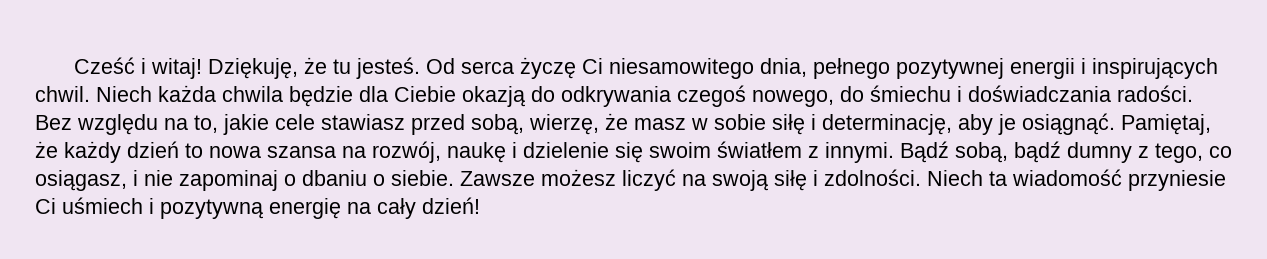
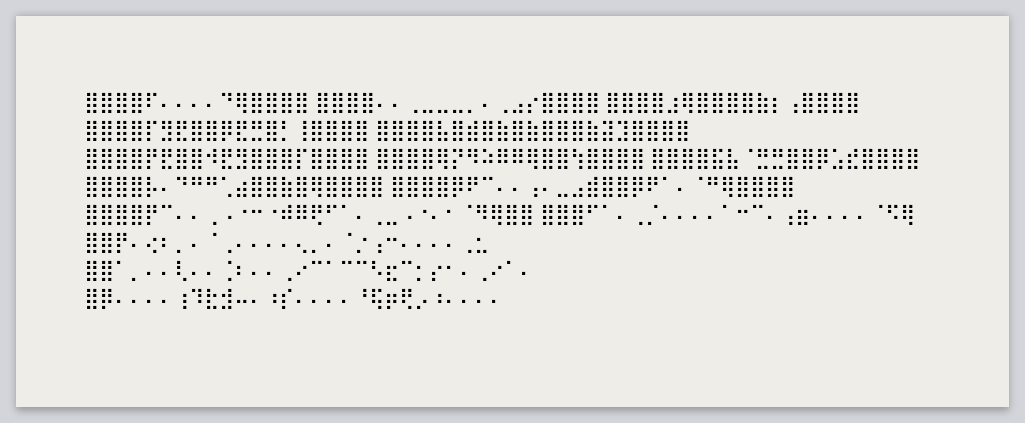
[73,57,1218,79] [35,85,1193,107] [35,113,1211,135] [35,141,1232,163] [35,169,1226,191] [35,197,480,219] Cześć i witaj! Dziękuję, że tu jesteś. Od serca życzę Ci niesamowitego dnia, pełnego pozytywnej energii i inspirujących chwil. Niech każda chwila będzie dla Ciebie okazją do odkrywania czegoś nowego, do śmiechu i doświadczania radości. Bez względu na to, jakie cele stawiasz przed sobą, wierzę, że masz w sobie siłę i determinację, aby je osiągnąć. Pamiętaj, że każdy dzień to nowa szansa na rozwój, naukę i dzielenie się swoim światłem z innymi. Bądź sobą, bądź dumny z tego, co osiągasz, i nie zapominaj o dbaniu o siebie. Zawsze możesz liczyć na swoją siłę i zdolności. Niech ta wiadomość przyniesie Ci uśmiech i pozytywną energię na cały dzień! -> [84,92,861,113] [84,120,690,141] [84,148,921,169] [84,176,795,197] [84,204,915,225] [84,232,489,253] [84,260,534,281] [84,288,504,309] ⣿⣿⣿⣿⠏⠄⠄⠄⠄⠙⢿⣿⣿⣿⣿ ⣿⣿⣿⣿⠄⠄⢀⣀⣀⣀⡀⠄⢀⣠⡔⣿⣿⣿⣿ ⣿⣿⣿⣿⣰⢿⣿⣿⣿⣿⣷⡆⢠⣿⣿⣿⣿ ⣿⣿⣿⣿⡏⣻⣟⣿⣿⡿⣟⣛⣿⡃⢸⣿⣿⣿⣿ ⣿⣿⣿⣿⣧⣿⣾⣿⣷⣿⣷⣿⣿⣿⣷⣽⣹⣿⣿⣿⣿ ⣿⣿⣿⣿⡟⣟⣿⣿⠺⣟⣻⣿⣿⣿⡏⣿⣿⣿⣿ ⣿⣿⣿⣿⢿⡝⠻⠵⠿⠿⢿⣿⣿⢳⣿⣿⣿⣿ ⣿⣿⣿⣿⣯⣧⠈⣛⣛⣿⣿⡿⣡⣞⣿⣿⣿⣿ ⣿⣿⣿⣿⡧⠄⠙⠛⠛⢁⣴⣿⣿⣷⣿⢿⣿⣿⣿⣿ ⣿⣿⣿⣿⡿⠟⠉⠄⠄⢠⠄⣀⣠⣾⣿⣿⡿⠟⠁⠄⠈⠛⢿⣿⣿⣿⣿ ⣿⣿⣿⣿⡟⠉⠄⠄⢀⠠⠐⠒⠐⠾⠿⢟⠋⠁⠄⢀⣀⠠⠐⠄⠂⠈⠻⢿⣿⣿ ⣿⣿⣿⠋⠁⠄⢀⡈⠄⠄⠄⠄⠁⠒⠉⠄⢠⣶⠄⠄⠄⠄⠈⠫⢿ ⣿⣿⡟⠄⢔⠆⡀⠄⠈⢀⠄⠄⠄⠄⢄⡀⠄⠈⡐⢠⠒⠄⠄⠄⠄⢀⣂ ⣿⣿⠁⡀⠄⠄⢇⠄⠄⢈⠆⠄⠄⢀⠔⠉⠁⠉⠉⠣⣖⠉⡂⡔⠂⠄⢀⠔⠁⠄ ⣿⡿⠄⠄⠄⠄⢰⠹⣗⣺⠤⠄⠰⡎⠄⠄⠄⠄⠘⢯⡶⢟⡠⠰⠄⠄⠄⠄

